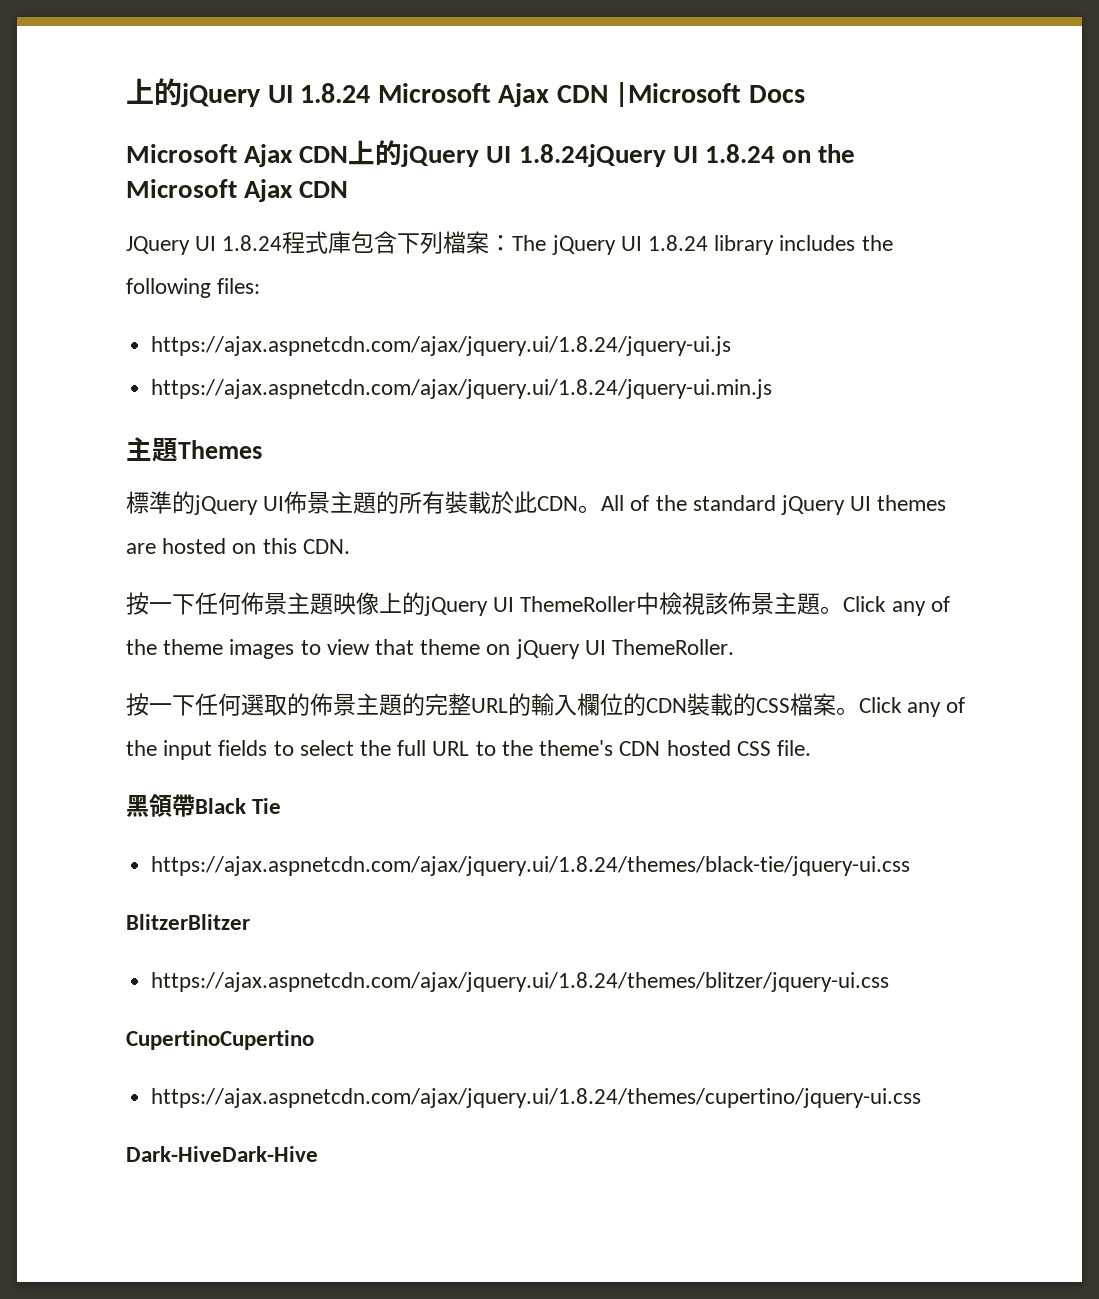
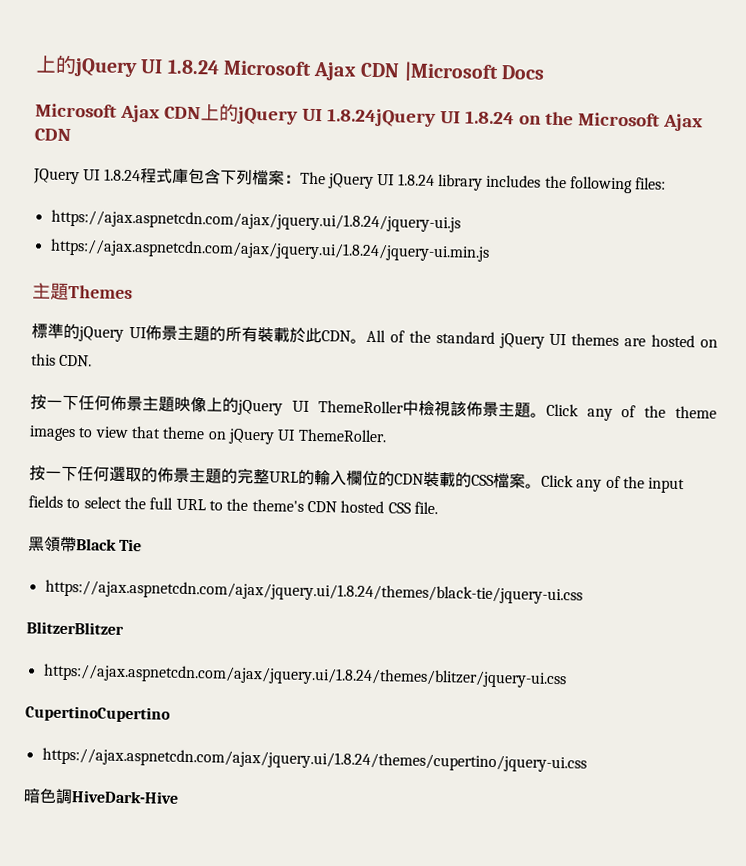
[126,1146,318,1162] Dark-HiveDark-Hive -> [23,787,179,805] 暗色調HiveDark-Hive

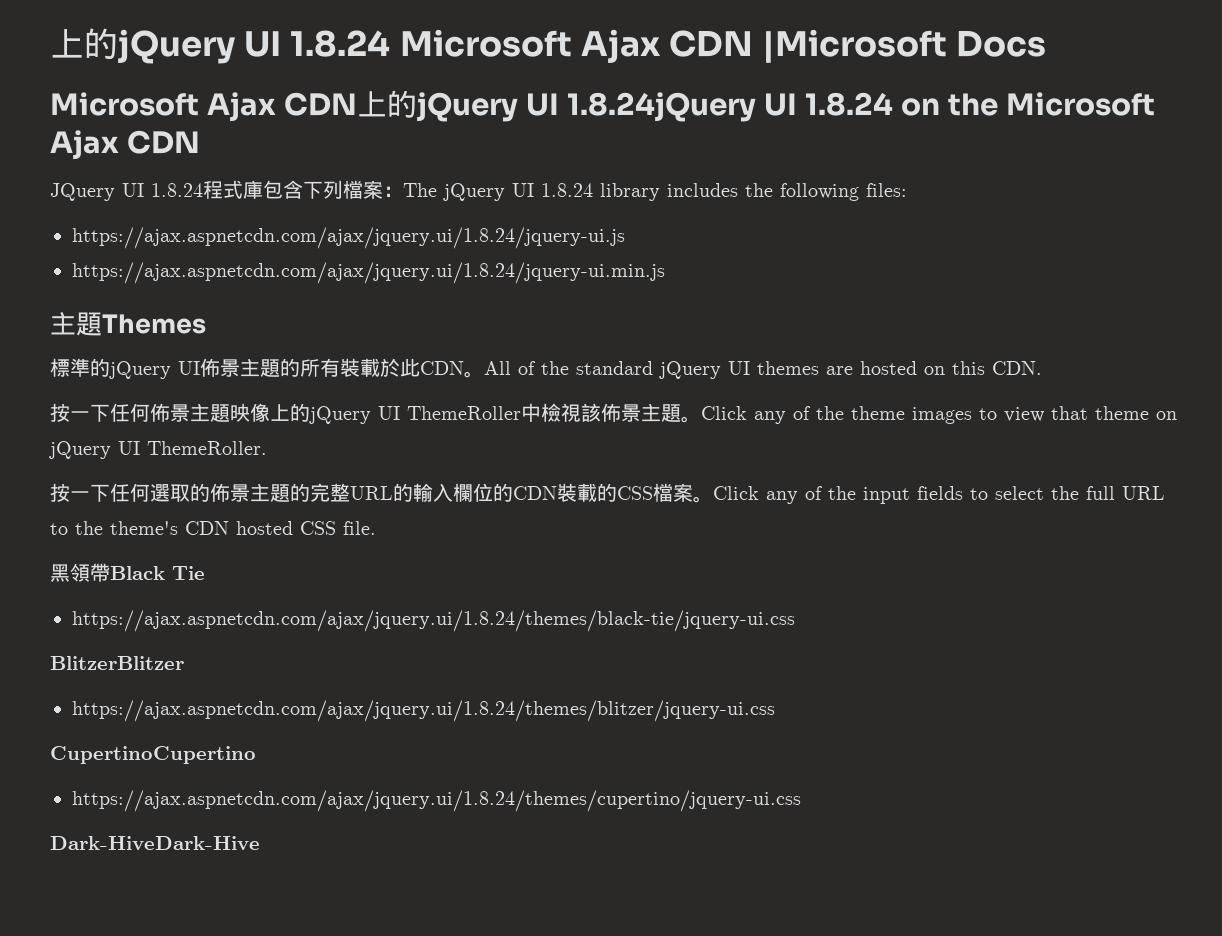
[23,787,179,805] 暗色調HiveDark-Hive -> [50,836,260,850] Dark-HiveDark-Hive

